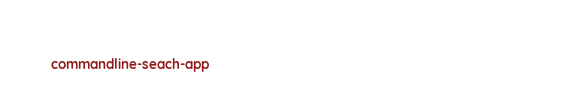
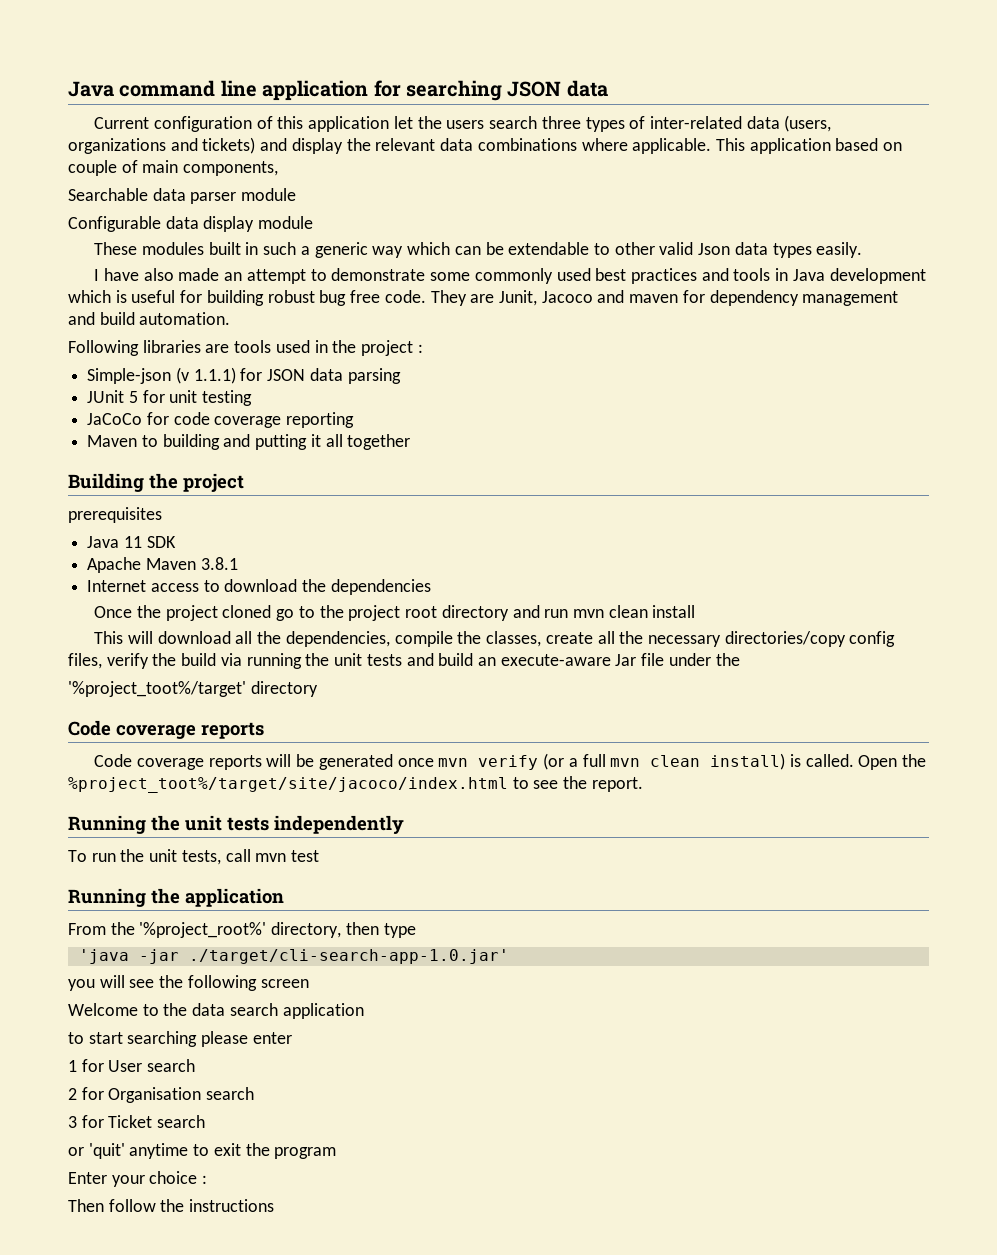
[51,58,209,72] commandline-seach-app -> [68,80,608,101] [94,115,832,132] [68,137,903,154] [68,160,279,176] [68,188,297,204] [68,216,314,232] [94,242,863,258] [94,268,926,284] [68,290,899,306] [68,312,231,325] [68,340,423,356] [87,367,401,384] [87,390,253,406] [87,412,355,428] [87,434,411,450] [68,473,244,492] [68,507,162,523] [87,536,176,548] [87,557,238,573] [87,579,431,595] [94,605,696,621] [94,631,896,647] [68,653,740,669] [68,681,318,697] [68,720,264,739] [94,753,927,770] [68,776,643,793] [68,815,404,834] [68,849,320,865] [68,888,284,907] [68,922,416,938] [78,949,509,964] [68,975,309,991] [68,1003,364,1019] [68,1031,292,1047] [68,1059,196,1072] [68,1087,255,1103] [68,1115,206,1128] [68,1143,337,1159] [68,1171,208,1187] [68,1199,275,1212] Java command line application for searching JSON data // Current configuration of this application let the users search three types of inter-related data (users, organizations and tickets) and display the relevant data combinations where applicable. This application based on couple of main components, // Searchable data parser module // Configurable data display module // These modules built in such a generic way which can be extendable to other valid Json data types easily. // I have also made an attempt to demonstrate some commonly used best practices and tools in Java development which is useful for building robust bug free code. They are Junit, Jacoco and maven for dependency management and build automation. // Following libraries are tools used in the project : // Simple-json (v 1.1.1) for JSON data parsing // JUnit 5 for unit testing // JaCoCo for code coverage reporting // Maven to building and putting it all together // Building the project // prerequisites // Java 11 SDK // Apache Maven 3.8.1 // Internet access to download the dependencies // Once the project cloned go to the project root directory and run mvn clean install // This will download all the dependencies, compile the classes, create all the necessary directories/copy config files, verify the build via running the unit tests and build an execute-aware Jar file under the // '%project_toot%/target' directory // Code coverage reports // Code coverage reports will be generated once mvn verify (or a full mvn clean install) is called. Open the %project_toot%/target/site/jacoco/index.html to see the report. // Running the unit tests independently // To run the unit tests, call mvn test // Running the application // From the '%project_root%' directory, then type // 'java -jar ./target/cli-search-app-1.0.jar' // you will see the following screen // Welcome to the data search application // to start searching please enter // 1 for User search // 2 for Organisation search // 3 for Ticket search // or 'quit' anytime to exit the program // Enter your choice : // Then follow the instructions

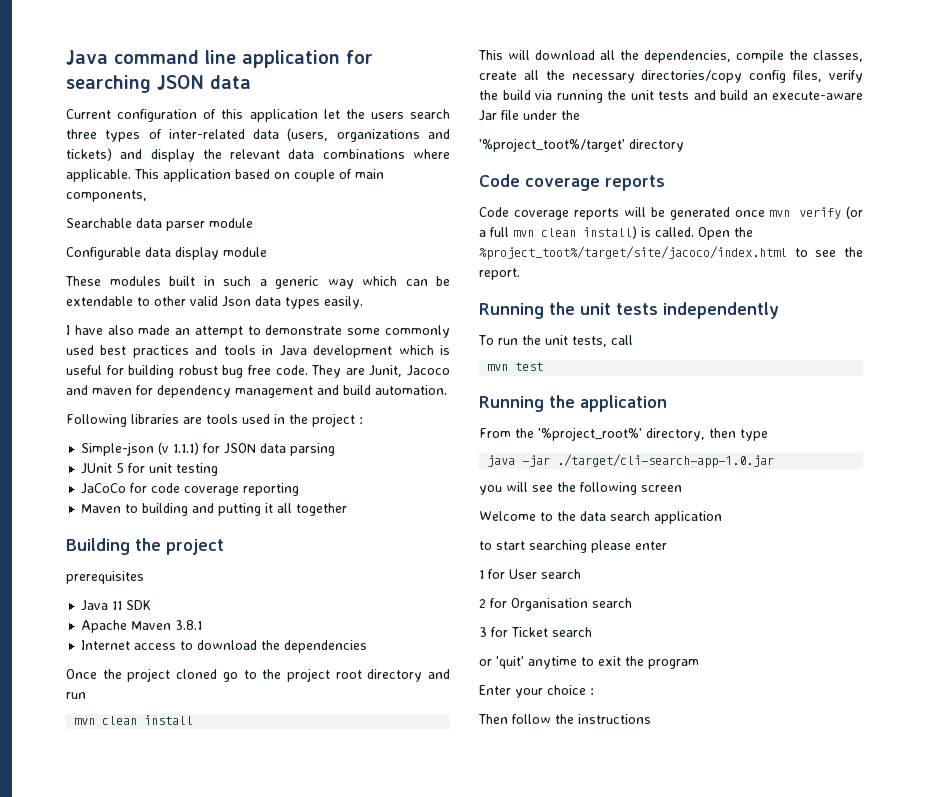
(569, 613) none -> (86, 695) //
(251, 855) none -> (633, 340) //
[78,949,509,964] 'java -jar ./target/cli-search-app-1.0.jar' -> [487,454,775,468] java -jar ./target/cli-search-app-1.0.jar

